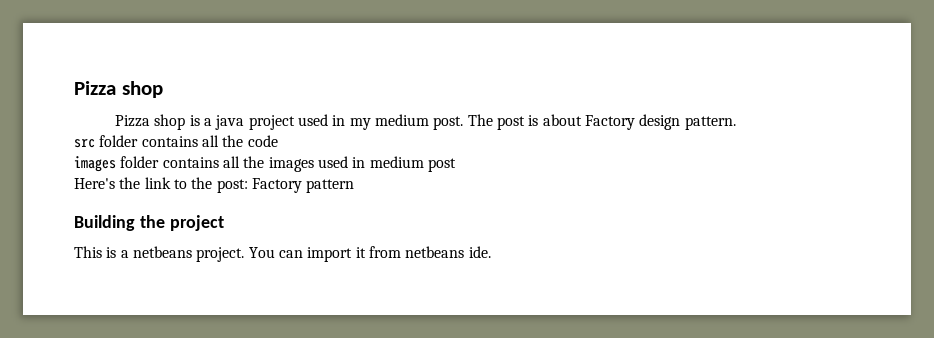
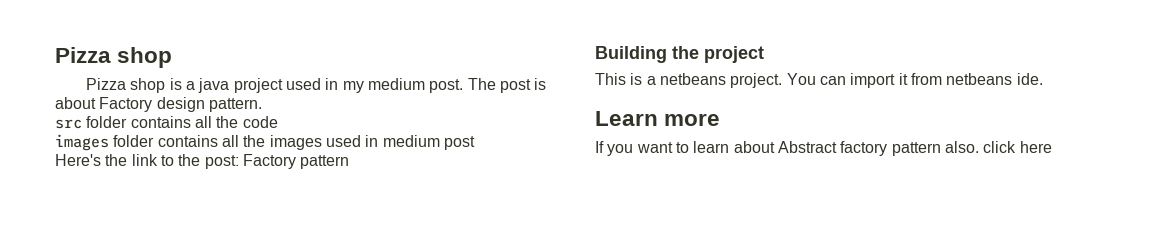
(491, 252) none -> [595,111,721,126] [595,141,1052,156] // Learn more // If you want to learn about Abstract factory pattern also. click here

